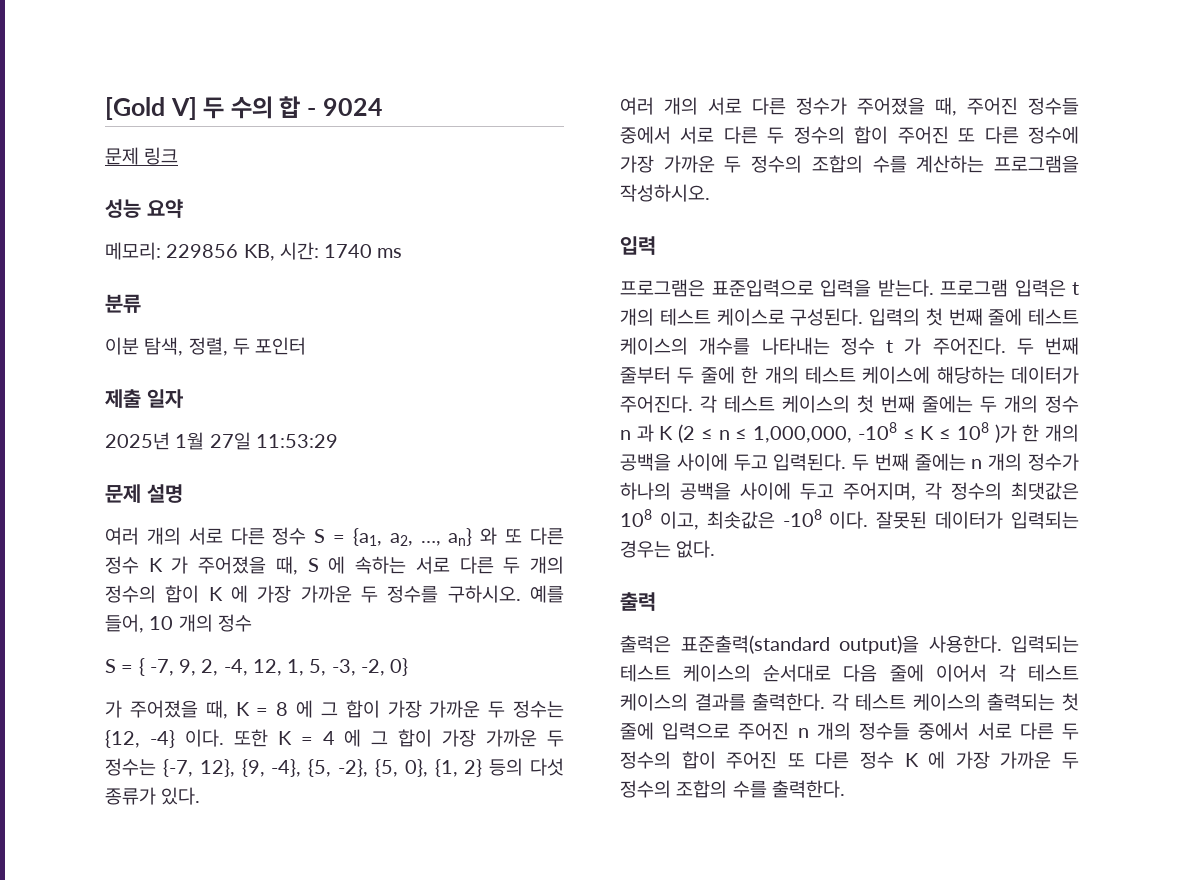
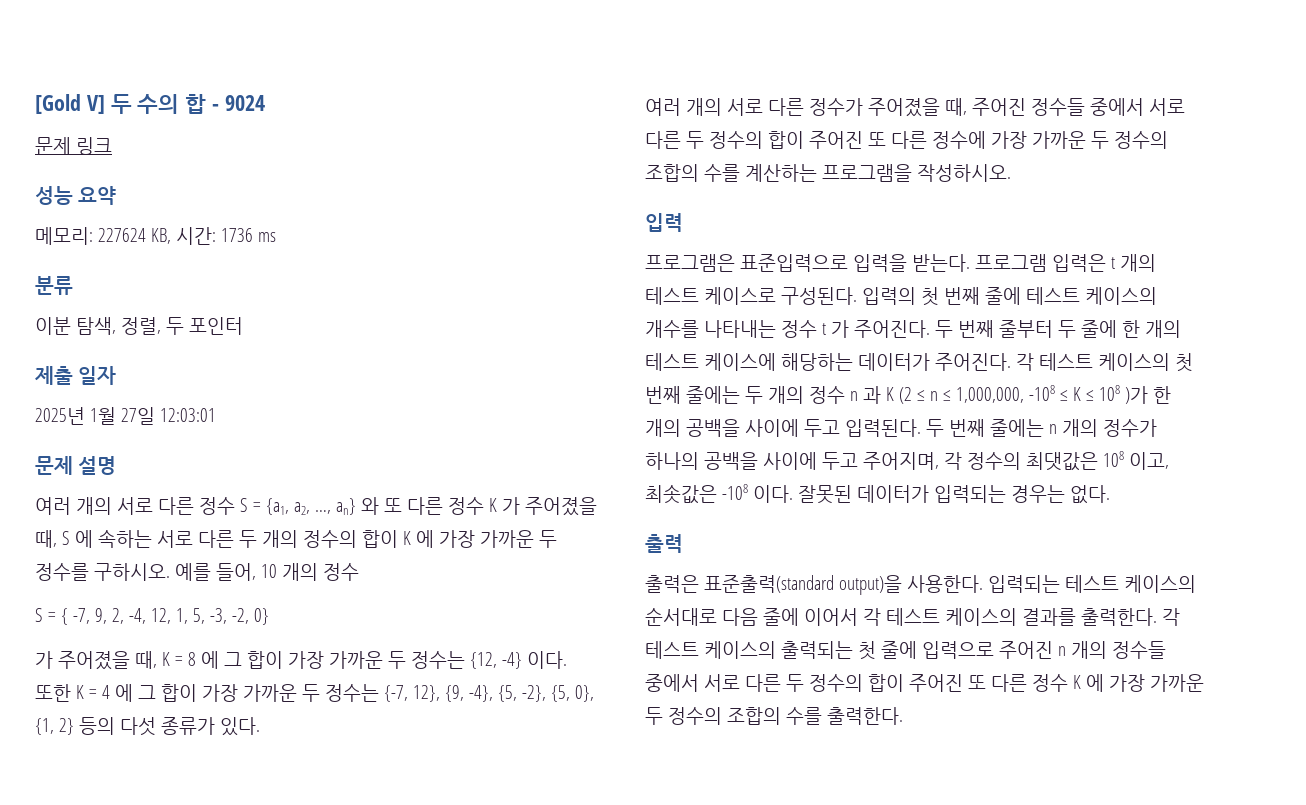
[166,244,239,258] 229856 -> [97,228,146,242] 227624
[324,244,373,258] 1740 -> [220,228,253,242] 1736
[255,434,338,448] 11:53:29 -> [159,408,216,422] 12:03:01

